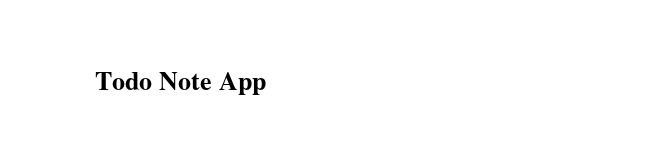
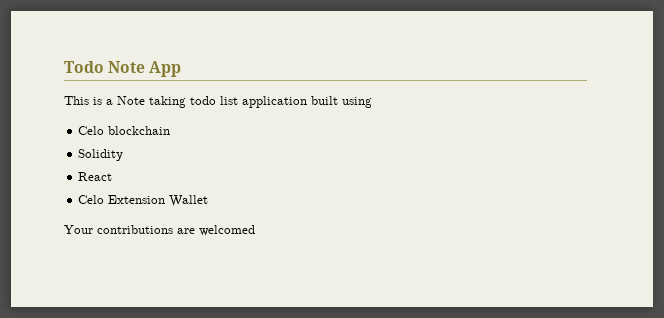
(267, 83) none -> [64,96,372,108] [78,126,171,135] [78,149,124,161] [78,172,113,181] [78,195,209,207] [64,225,255,236] // This is a Note taking todo list application built using // Celo blockchain // Solidity // React // Celo Extension Wallet // Your contributions are welcomed

